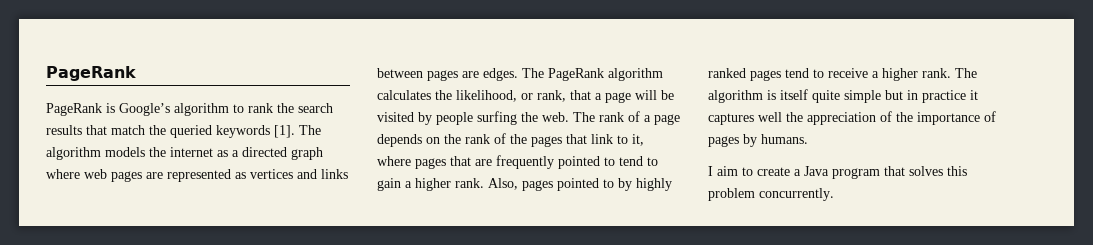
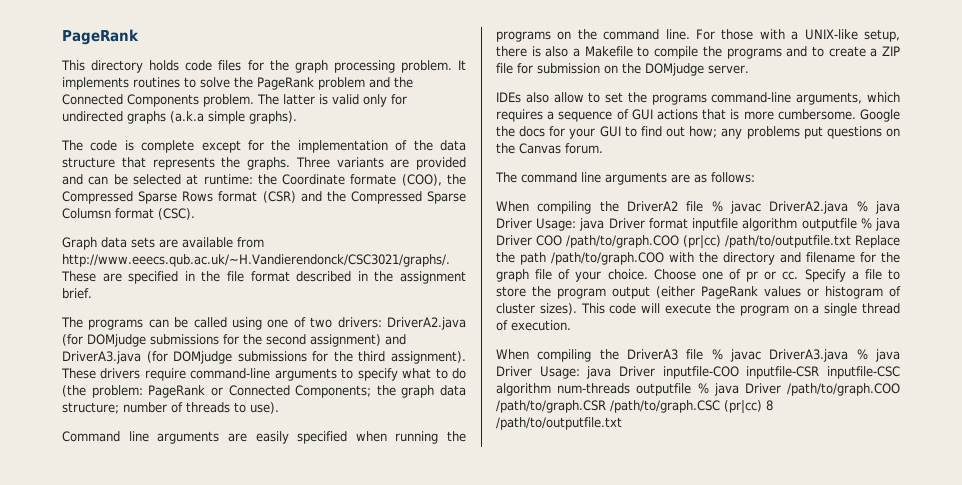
[46,103,333,116] [46,125,321,138] [46,147,323,160] [46,169,348,182] [377,68,663,81] [377,90,674,103] [377,111,680,125] [377,133,644,147] [377,155,658,169] [377,178,672,191] [708,68,977,81] [708,89,978,103] [708,111,996,125] [708,134,808,147] [708,166,967,179] [708,188,834,201] PageRank is Google’s algorithm to rank the search results that match the queried keywords [1]. The algorithm models the internet as a directed graph where web pages are represented as vertices and links between pages are edges. The PageRank algorithm calculates the likelihood, or rank, that a page will be visited by people surfing the web. The rank of a page depends on the rank of the pages that link to it, where pages that are frequently pointed to tend to gain a higher rank. Also, pages pointed to by highly ranked pages tend to receive a higher rank. The algorithm is itself quite simple but in practice it captures well the appreciation of the importance of pages by humans. // I aim to create a Java program that solves this problem concurrently. -> [61,60,466,73] [62,77,413,90] [62,94,407,107] [62,111,297,124] [61,140,466,153] [62,157,466,170] [62,174,467,186] [62,191,466,204] [62,208,195,220] [62,237,264,250] [62,254,450,267] [61,271,467,284] [62,288,92,299] [61,317,466,330] [62,334,406,347] [62,351,466,364] [61,368,467,381] [62,385,466,398] [62,402,279,414] [62,431,466,444] [496,29,900,42] [496,46,900,59] [496,63,749,76] [496,92,900,105] [496,109,900,122] [496,126,900,139] [496,143,603,154] [495,172,755,185] [496,201,900,214] [496,218,900,231] [496,235,900,249] [496,252,900,265] [496,269,901,282] [496,286,901,299] [496,303,900,316] [496,320,571,331] [496,349,900,362] [496,366,900,379] [496,383,900,396] [496,400,773,414] [496,417,622,430] This directory holds code files for the graph processing problem. It implements routines to solve the PageRank problem and the Connected Components problem. The latter is valid only for undirected graphs (a.k.a simple graphs). // The code is complete except for the implementation of the data structure that represents the graphs. Three variants are provided and can be selected at runtime: the Coordinate formate (COO), the Compressed Sparse Rows format (CSR) and the Compressed Sparse Columsn format (CSC). // Graph data sets are available from http://www.eeecs.qub.ac.uk/~H.Vandierendonck/CSC3021/graphs/. These are specified in the file format described in the assignment brief. // The programs can be called using one of two drivers: DriverA2.java (for DOMjudge submissions for the second assignment) and DriverA3.java (for DOMjudge submissions for the third assignment). These drivers require command-line arguments to specify what to do (the problem: PageRank or Connected Components; the graph data structure; number of threads to use). // Command line arguments are easily specified when running the programs on the command line. For those with a UNIX-like setup, there is also a Makefile to compile the programs and to create a ZIP file for submission on the DOMjudge server. // IDEs also allow to set the programs command-line arguments, which requires a sequence of GUI actions that is more cumbersome. Google the docs for your GUI to find out how; any problems put questions on the Canvas forum. // The command line arguments are as follows: // When compiling the DriverA2 file % javac DriverA2.java % java Driver Usage: java Driver format inputfile algorithm outputfile % java Driver COO /path/to/graph.COO (pr|cc) /path/to/outputfile.txt Replace the path /path/to/graph.COO with the directory and filename for the graph file of your choice. Choose one of pr or cc. Specify a file to store the program output (either PageRank values or histogram of cluster sizes). This code will execute the program on a single thread of execution. // When compiling the DriverA3 file % javac DriverA3.java % java Driver Usage: java Driver inputfile-COO inputfile-CSR inputfile-CSC algorithm num-threads outputfile % java Driver /path/to/graph.COO /path/to/graph.CSR /path/to/graph.CSC (pr|cc) 8 /path/to/outputfile.txt

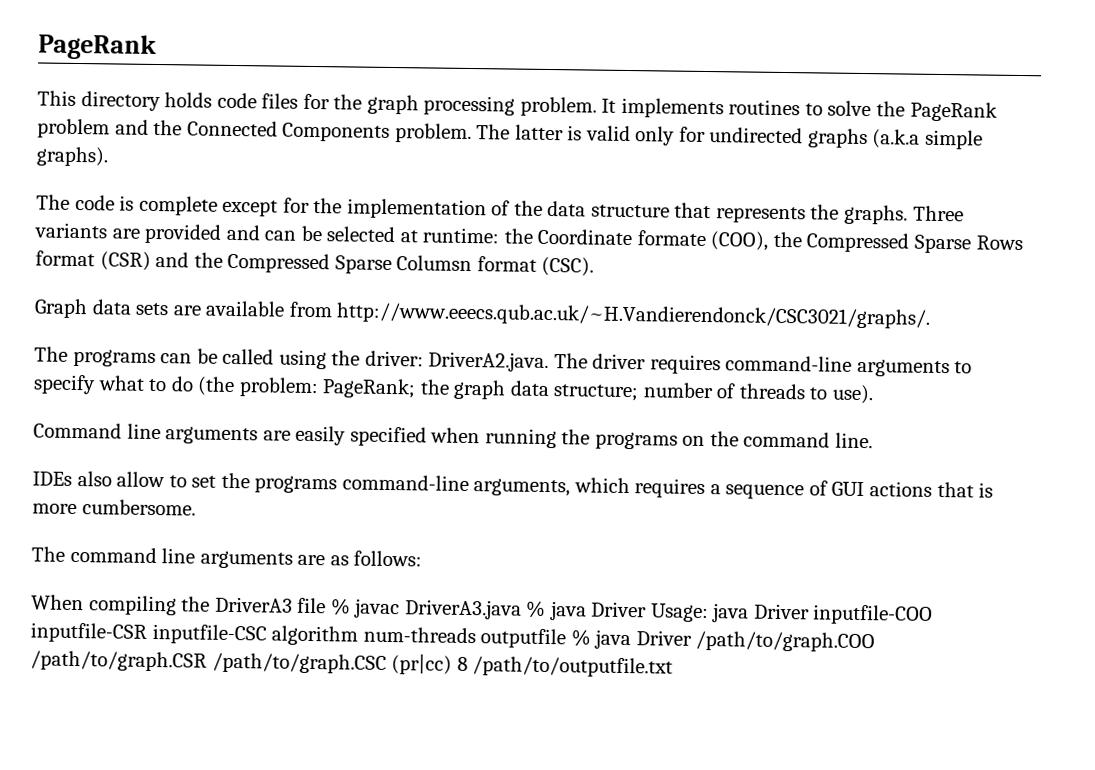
[61,271,467,284] [62,288,92,299] These are specified in the file format described in the assignment brief. -> (931, 315) none
[267,317,466,330] [62,334,406,347] [62,351,466,364] [61,368,186,381] one of two drivers: DriverA2.java (for DOMjudge submissions for the second assignment) and DriverA3.java (for DOMjudge submissions for the third assignment). These drivers require -> [331,350,721,375] the driver: DriverA2.java. The driver requires
[148,385,372,398] PageRank or Connected Components; -> [322,378,417,399] PageRank;
[696,29,900,42] [496,46,900,59] [496,63,749,76] For those with a UNIX-like setup, there is also a Makefile to compile the programs and to create a ZIP file for submission on the DOMjudge server. -> (873, 440) none
[860,109,900,122] [496,126,900,139] [496,143,603,154] Google the docs for your GUI to find out how; any problems put questions on the Canvas forum. -> (196, 507) none
[496,201,900,214] [496,218,900,231] [496,235,900,249] [496,252,900,265] [496,269,901,282] [496,286,901,299] [496,303,900,316] [496,320,571,331] // When compiling the DriverA2 file % javac DriverA2.java % java Driver Usage: java Driver format inputfile algorithm outputfile % java Driver COO /path/to/graph.COO (pr|cc) /path/to/outputfile.txt Replace the path /path/to/graph.COO with the directory and filename for the graph file of your choice. Choose one of pr or cc. Specify a file to store the program output (either PageRank values or histogram of cluster sizes). This code will execute the program on a single thread of execution. -> (423, 558) none

